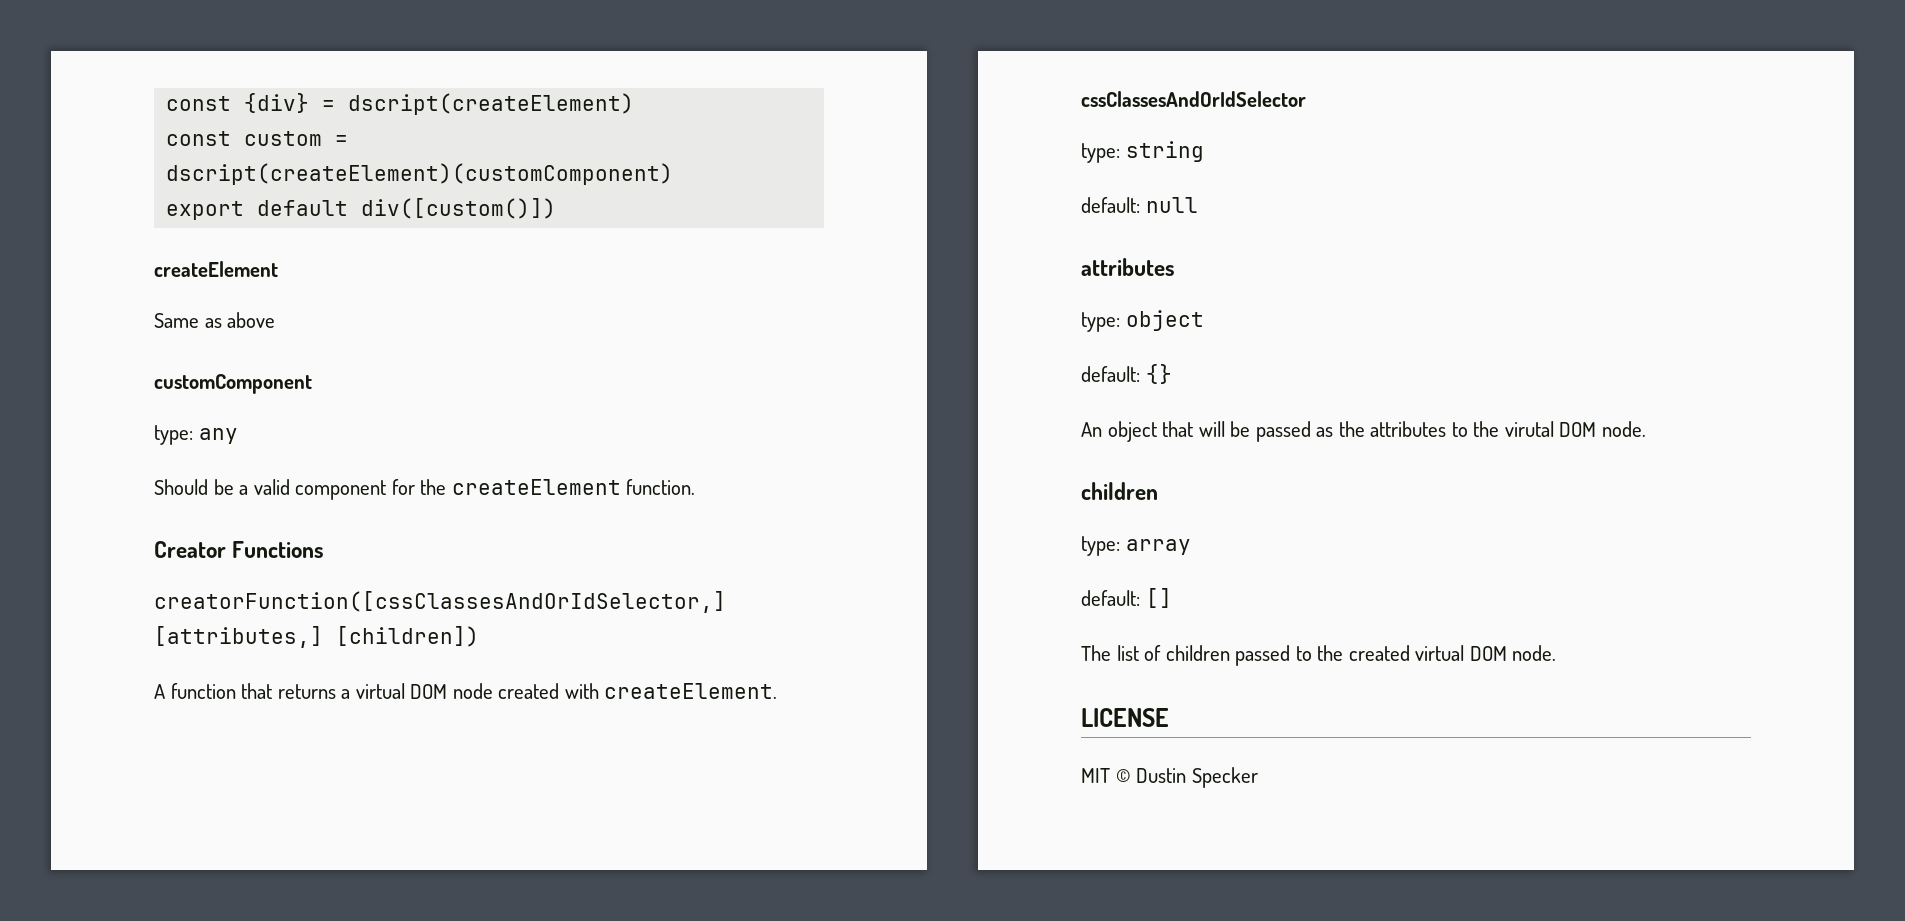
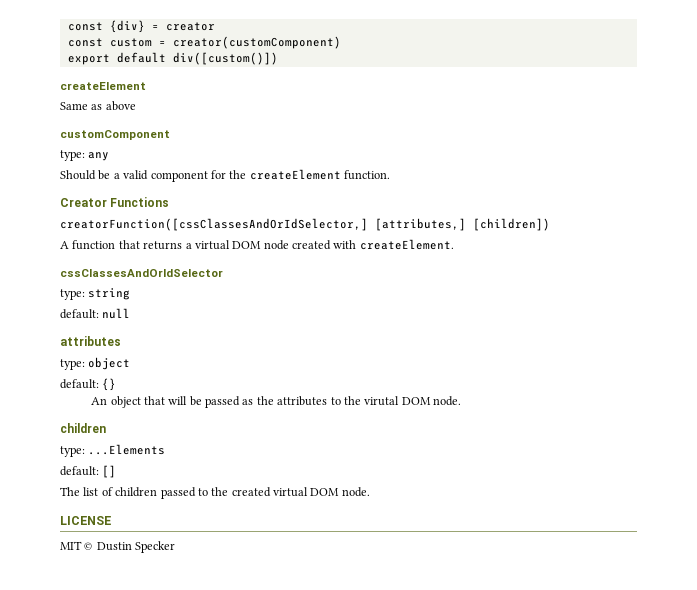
[348,93,635,115] dscript(createElement) -> [165,22,215,31] creator
[166,163,674,185] dscript(createElement)(customComponent) -> [172,36,341,49] creator(customComponent)
[1125,539,1191,555] array -> [88,444,166,455] ...Elements

